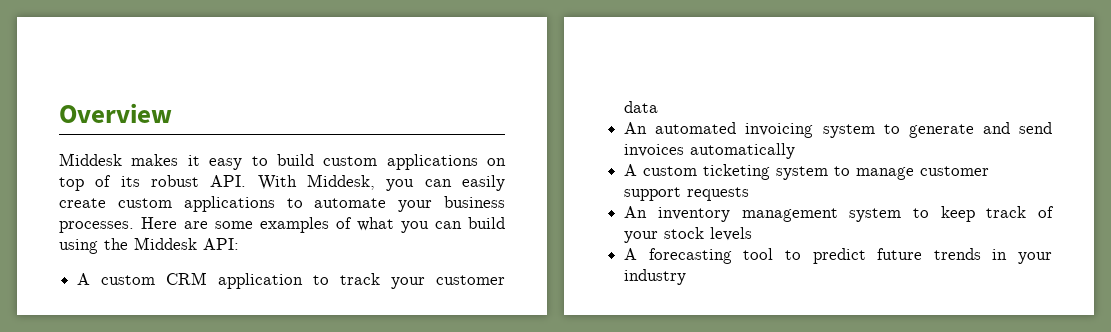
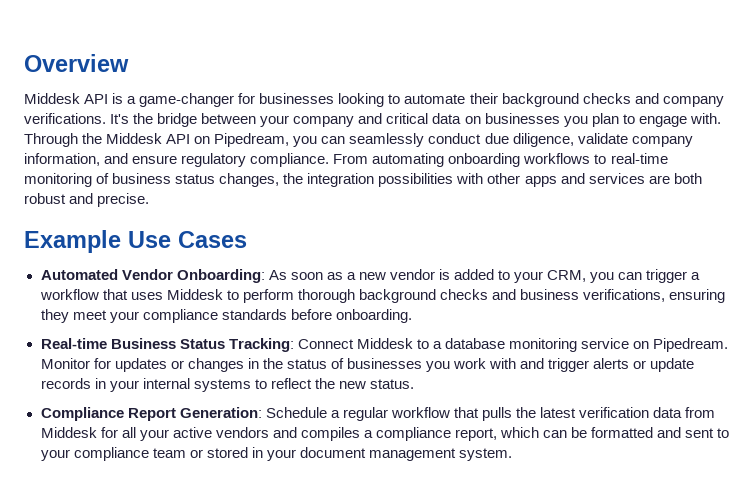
[131,154,506,170] [59,174,505,191] [59,196,505,212] [59,217,505,233] [59,237,239,254] [77,272,506,289] [624,101,659,113] [624,122,1052,138] [624,143,796,159] [624,164,990,180] [624,187,750,201] [624,206,1054,222] [624,227,753,243] [624,248,1052,264] [624,269,687,285] makes it easy to build custom applications on top of its robust API. With Middesk, you can easily create custom applications to automate your business processes. Here are some examples of what you can build using the Middesk API: // A custom CRM application to track your customer data // An automated invoicing system to generate and send invoices automatically // A custom ticketing system to manage customer support requests // An inventory management system to keep track of your stock levels // A forecasting tool to predict future trends in your industry -> [84,93,724,107] [24,113,721,127] [24,133,693,147] [24,153,668,167] [24,173,702,187] [24,193,150,207] [24,230,247,253] [40,269,701,283] [39,289,726,303] [40,309,412,323] [40,338,729,352] [40,358,695,372] [40,378,414,392] [40,407,716,421] [40,427,730,441] [40,447,512,461] API is a game-changer for businesses looking to automate their background checks and company verifications. It's the bridge between your company and critical data on businesses you plan to engage with. Through the Middesk API on Pipedream, you can seamlessly conduct due diligence, validate company information, and ensure regulatory compliance. From automating onboarding workflows to real-time monitoring of business status changes, the integration possibilities with other apps and services are both robust and precise. // Example Use Cases // Automated Vendor Onboarding: As soon as a new vendor is added to your CRM, you can trigger a workflow that uses Middesk to perform thorough background checks and business verifications, ensuring they meet your compliance standards before onboarding. // Real-time Business Status Tracking: Connect Middesk to a database monitoring service on Pipedream. Monitor for updates or changes in the status of businesses you work with and trigger alerts or update records in your internal systems to reflect the new status. // Compliance Report Generation: Schedule a regular workflow that pulls the latest verification data from Middesk for all your active vendors and compiles a compliance report, which can be formatted and sent to your compliance team or stored in your document management system.

